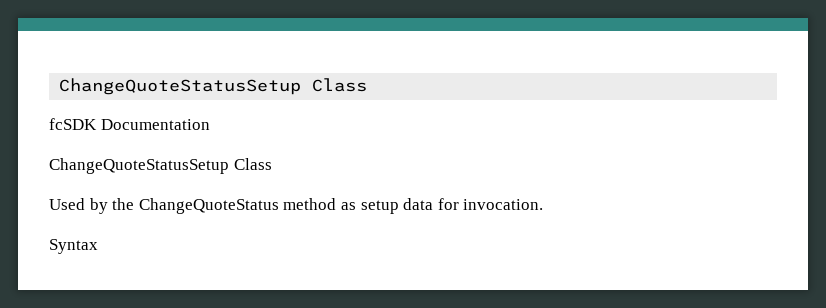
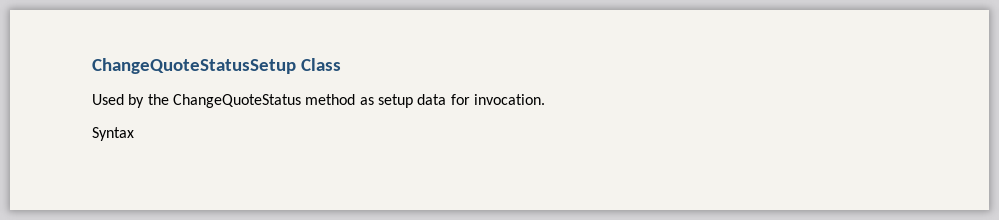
[59,78,368,95] [49,118,210,130] [49,158,272,174] ChangeQuoteStatusSetup Class // fcSDK Documentation // ChangeQuoteStatusSetup Class -> [92,58,341,74] ChangeQuoteStatusSetup Class

